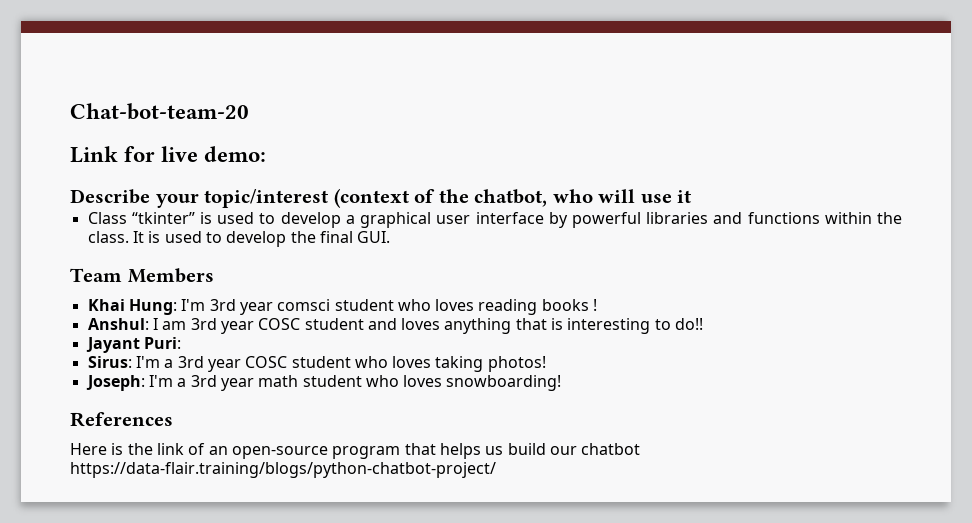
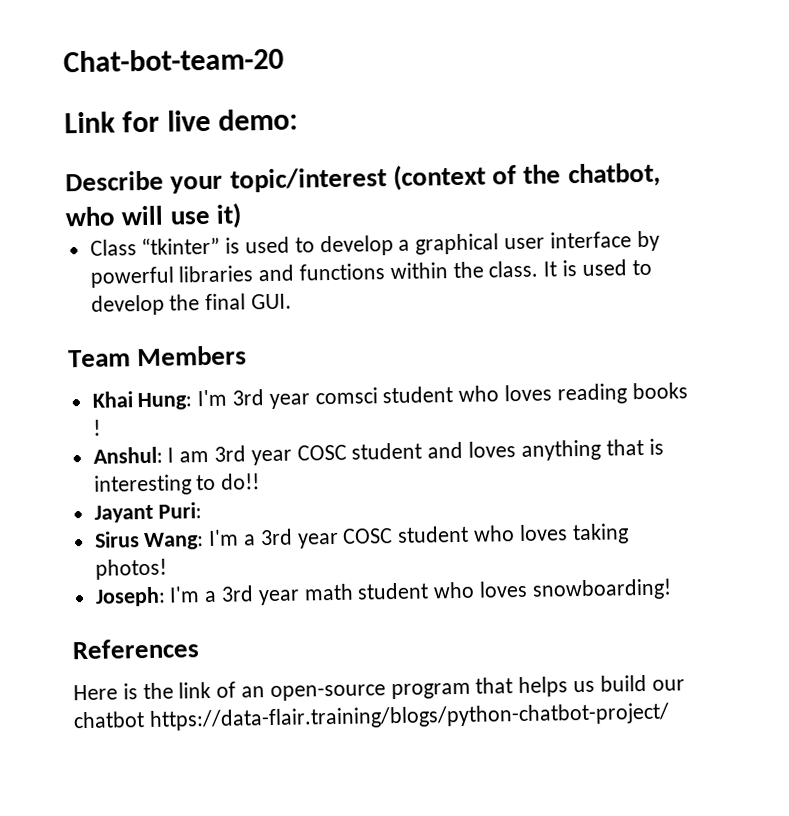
[677,190,692,203] it -> [215,202,242,229] it)
[87,356,132,368] Sirus: -> [93,531,205,551] Sirus Wang:

